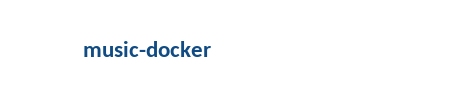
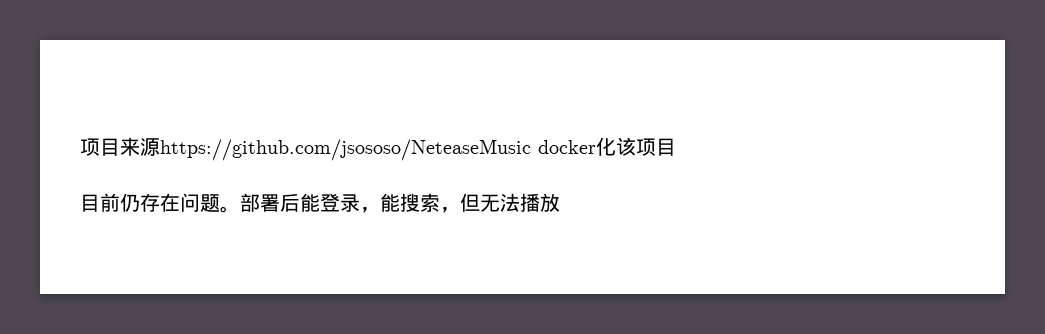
[83,41,211,57] music-docker -> [80,137,676,161] [80,193,560,213] 项目来源https://github.com/jsososo/NeteaseMusic docker化该项目 // 目前仍存在问题。部署后能登录，能搜索，但无法播放

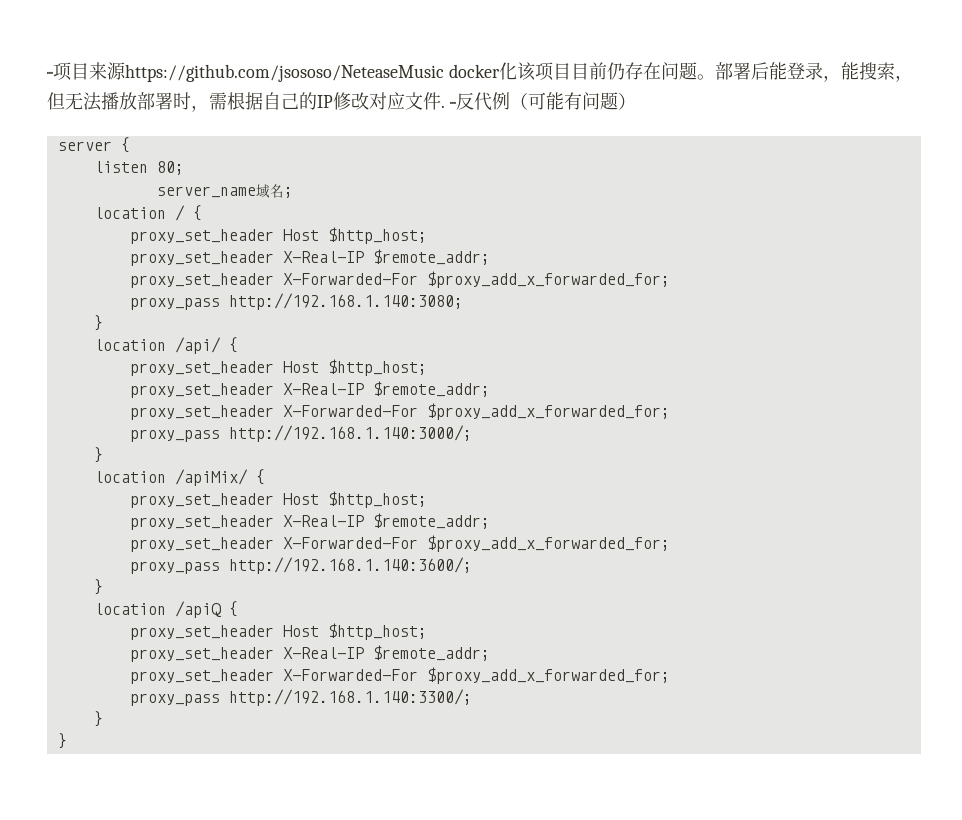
(80, 147) none -> [47,71,53,78] ···
(676, 147) // -> (571, 71) none
(560, 202) none -> [137,92,636,112] [57,137,130,153] [93,161,184,175] [156,184,293,198] [93,205,202,221] [129,227,427,244] [129,249,490,266] [129,271,670,288] [129,293,463,310] [93,315,103,331] [93,337,238,354] [129,359,427,376] [129,381,490,398] [129,403,670,420] [129,425,472,442] [93,447,103,463] [93,469,265,486] [129,491,427,508] [129,513,490,530] [129,535,670,552] [129,557,472,574] [93,579,103,595] [93,601,238,618] [129,623,427,640] [129,645,490,662] [129,667,670,684] [129,689,472,706] [93,711,103,727] [57,733,67,749] 部署时，需根据自己的IP修改对应文件. ···反代例（可能有问题） // server { // listen 80; // server_name域名; // location / { // proxy_set_header Host $http_host; // proxy_set_header X-Real-IP $remote_addr; // proxy_set_header X-Forwarded-For $proxy_add_x_forwarded_for; // proxy_pass http://192.168.1.140:3080; // } // location /api/ { // proxy_set_header Host $http_host; // proxy_set_header X-Real-IP $remote_addr; // proxy_set_header X-Forwarded-For $proxy_add_x_forwarded_for; // proxy_pass http://192.168.1.140:3000/; // } // location /apiMix/ { // proxy_set_header Host $http_host; // proxy_set_header X-Real-IP $remote_addr; // proxy_set_header X-Forwarded-For $proxy_add_x_forwarded_for; // proxy_pass http://192.168.1.140:3600/; // } // location /apiQ { // proxy_set_header Host $http_host; // proxy_set_header X-Real-IP $remote_addr; // proxy_set_header X-Forwarded-For $proxy_add_x_forwarded_for; // proxy_pass http://192.168.1.140:3300/; // } // }

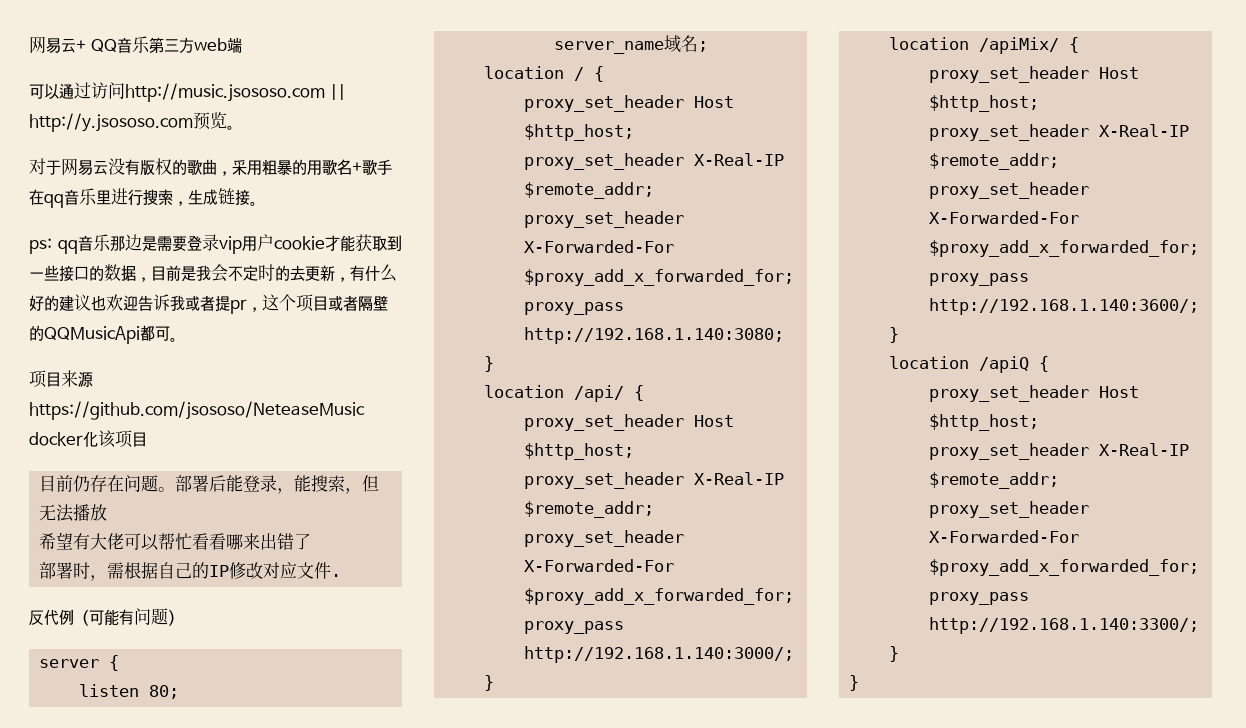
[47,71,53,78] ··· -> [29,36,242,54] [29,82,346,102] [29,112,235,132] [29,158,392,176] [29,188,258,208] [29,234,402,254] [29,264,397,282] [29,294,388,314] [29,325,178,344] 网易云+ QQ音乐第三方web端 // 可以通过访问http://music.jsososo.com || http://y.jsososo.com预览。 // 对于网易云没有版权的歌曲，采用粗暴的用歌名+歌手在qq音乐里进行搜索，生成链接。 // ps: qq音乐那边是需要登录vip用户cookie才能获取到一些接口的数据，目前是我会不定时的去更新，有什么好的建议也欢迎告诉我或者提pr，这个项目或者隔壁的QQMusicApi都可。 //
(571, 71) none -> (147, 439) //
(137, 101) none -> [39,532,312,551] // 希望有大佬可以帮忙看看哪来出错了 //
[449,101,456,108] ··· -> (342, 575) //

